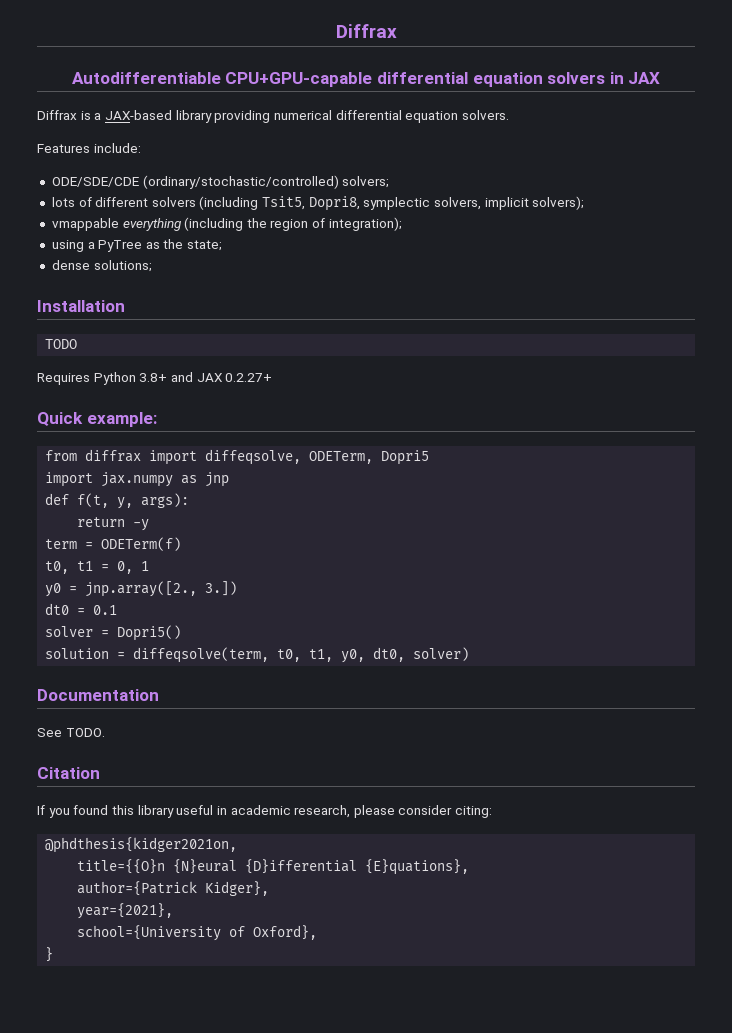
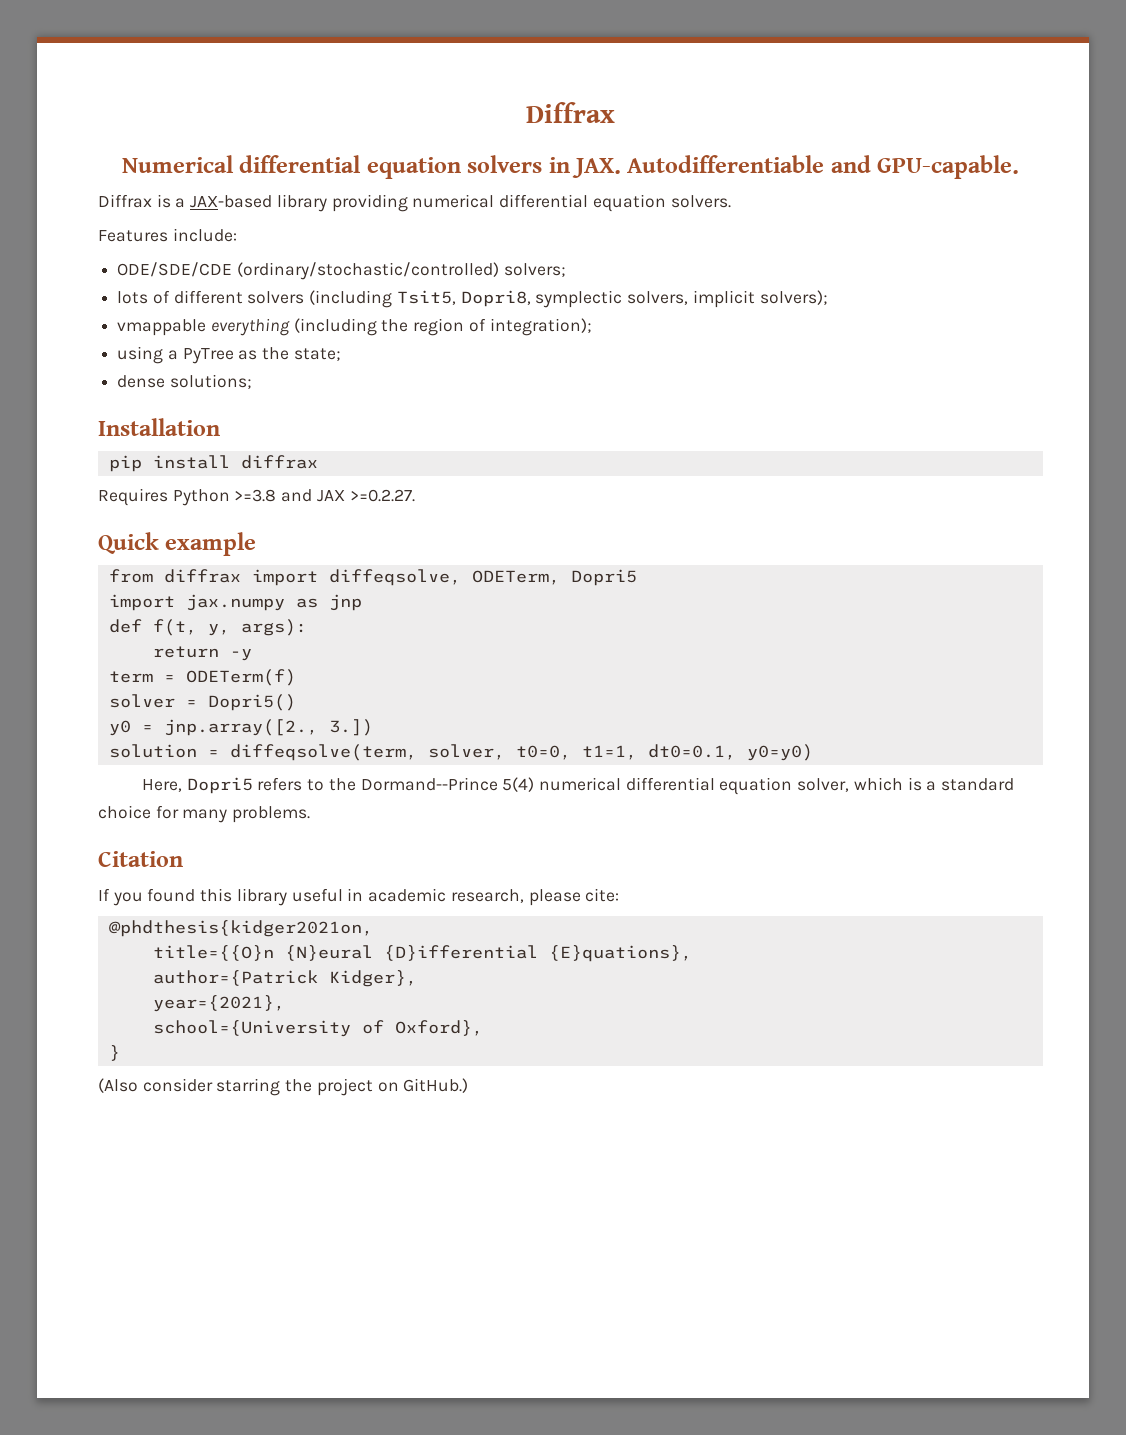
[71,72,373,87] Autodifferentiable CPU+GPU-capable -> [121,155,234,173] Numerical
[628,72,661,84] JAX -> [571,155,1020,179] JAX. Autodifferentiable and GPU-capable.
[45,339,78,349] TODO -> [108,455,318,472] pip install diffrax
[139,373,168,382] 3.8+ -> [234,489,277,502] >=3.8
[225,373,273,382] 0.2.27+ -> [349,489,415,502] >=0.2.27.
[86,412,157,427] example: -> [165,532,257,556] example
[45,561,150,574] t0, t1 = 0, 1 -> [108,694,296,711] solver = Dopri5()
[45,603,118,615] [45,625,182,641] [45,647,470,663] [37,689,159,701] [37,728,105,737] dt0 = 0.1 // solver = Dopri5() // solution = diffeqsolve(term, t0, t1, y0, dt0, solver) // Documentation // See TODO. -> [108,744,813,761] [141,777,1015,795] [98,805,311,823] solution = diffeqsolve(term, solver, t0=0, t1=1, dt0=0.1, y0=y0) // Here, Dopri5 refers to the Dormand--Prince 5(4) numerical differential equation solver, which is a standard choice for many problems.
[398,805,493,818] consider citing: -> [585,888,620,902] cite:
(54, 954) none -> [98,1078,469,1096] // (Also consider starring the project on GitHub.)

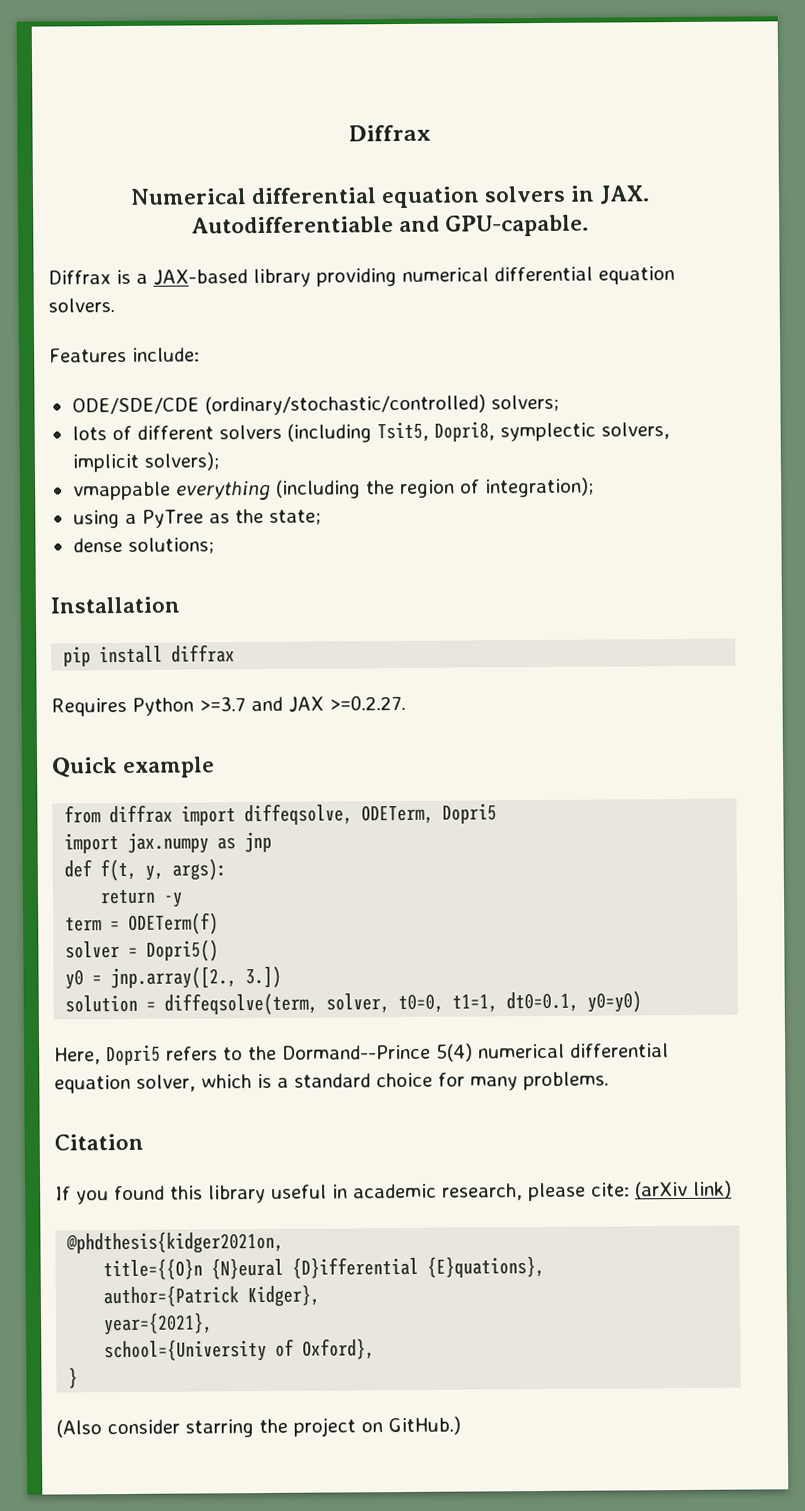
[234,489,277,502] >=3.8 -> [199,696,246,712] >=3.7
(620, 895) none -> [635,1180,732,1200] (arXiv link)

